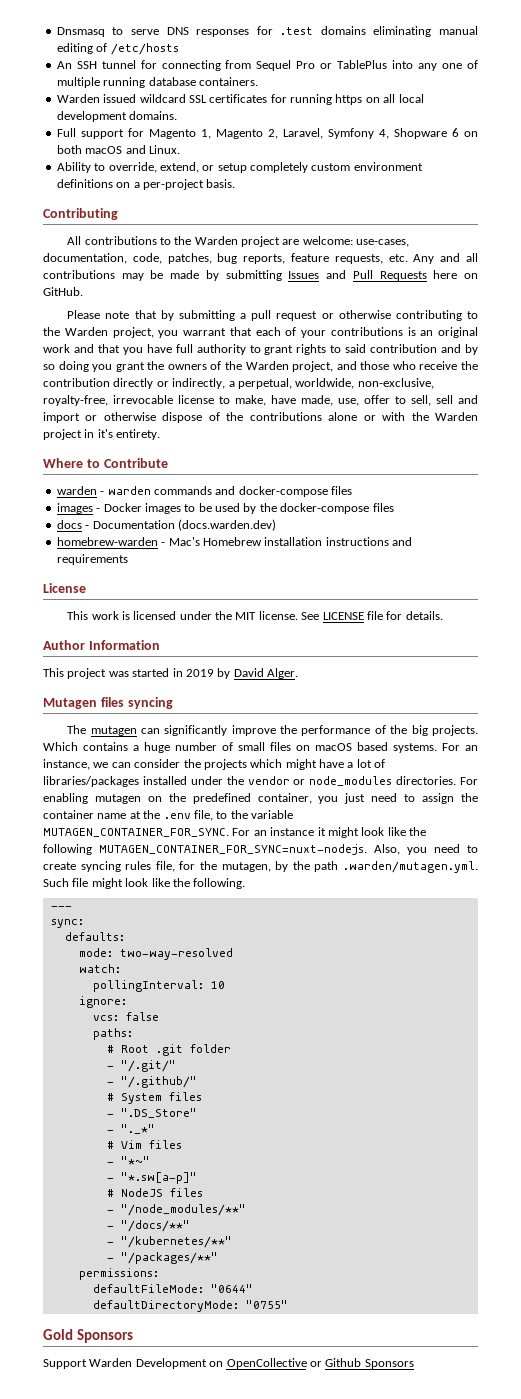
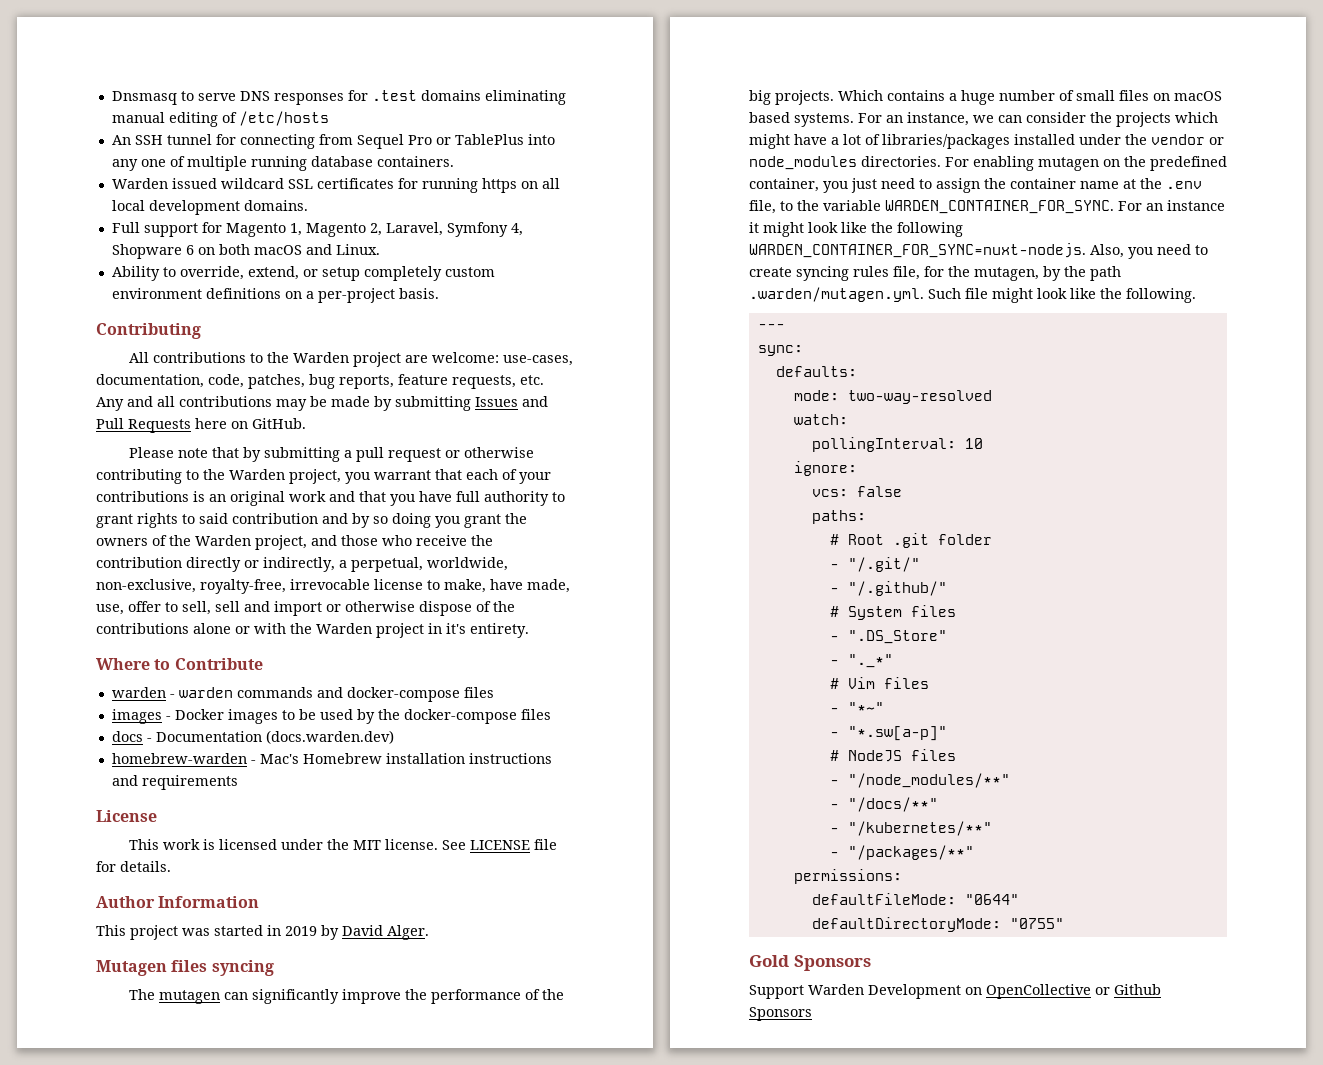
[43,828,229,837] MUTAGEN_CONTAINER_FOR_SYNC. -> [885,200,1114,214] WARDEN_CONTAINER_FOR_SYNC.
[99,844,367,855] MUTAGEN_CONTAINER_FOR_SYNC=nuxt-nodejs. -> [749,243,1086,258] WARDEN_CONTAINER_FOR_SYNC=nuxt-nodejs.

